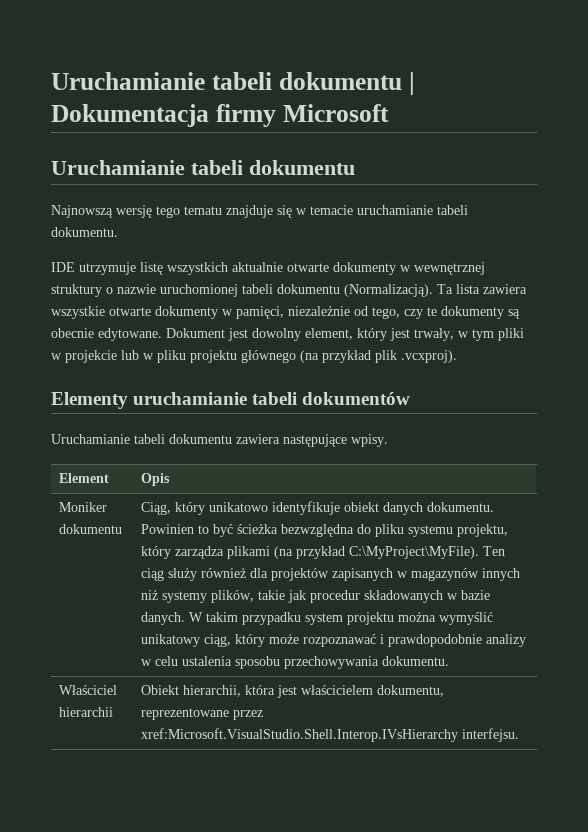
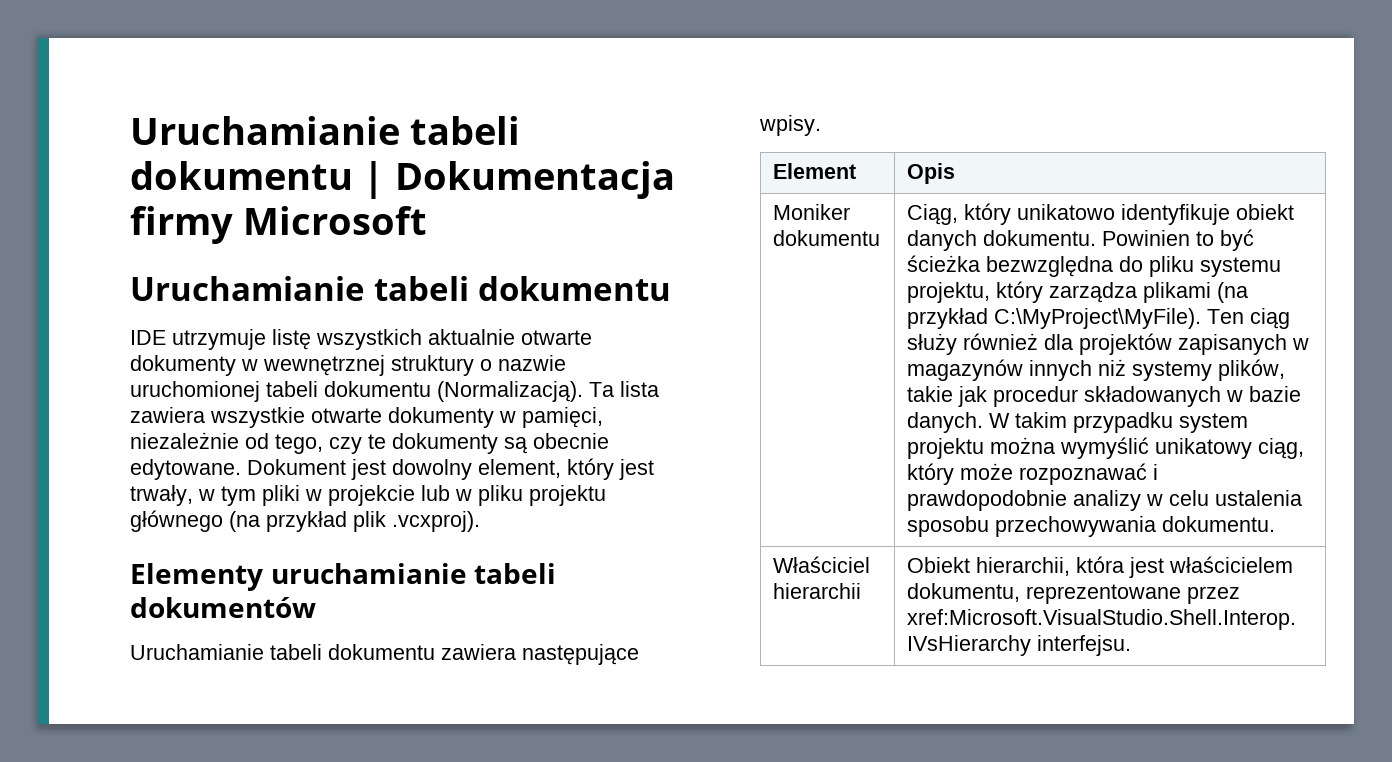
[51,205,468,218] [51,227,118,237] // Najnowszą wersję tego tematu znajduje się w temacie uruchamianie tabeli dokumentu. -> (671, 288) none

